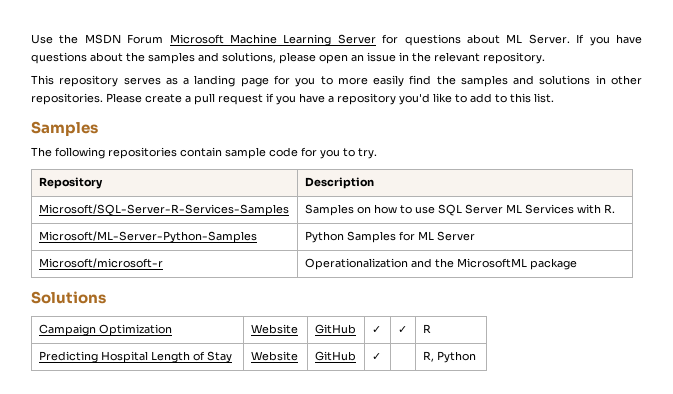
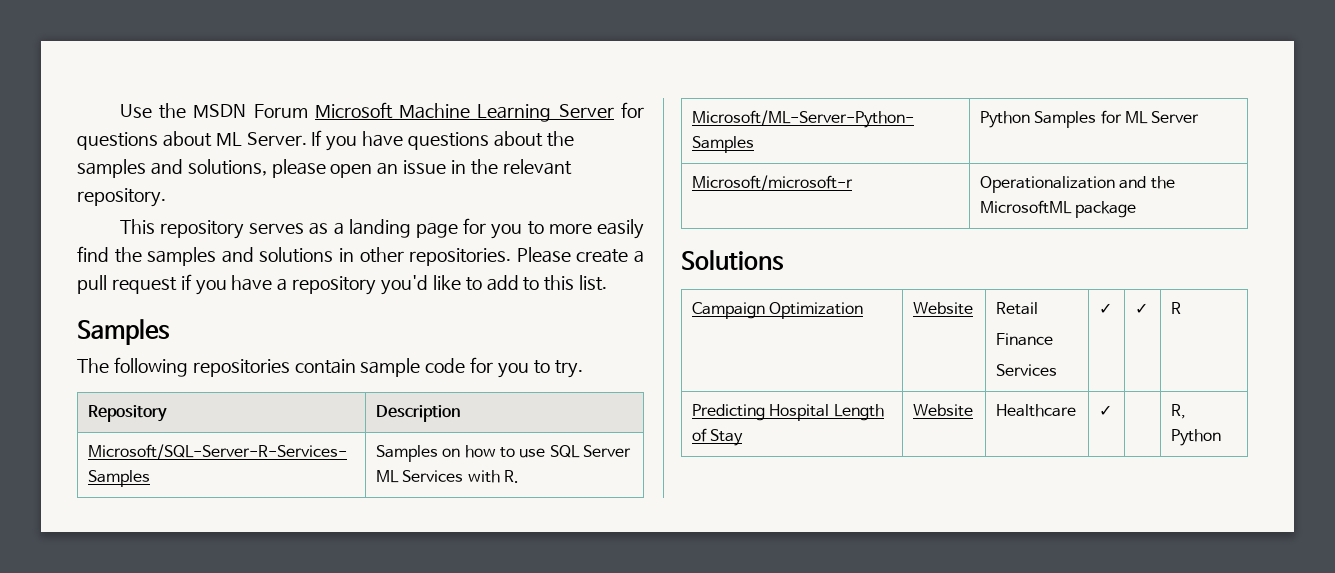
[314,324,356,334] GitHub -> [996,302,1039,315] [996,333,1054,346] [996,364,1058,376] Retail // Finance // Services
[314,351,356,361] GitHub -> [996,404,1077,417] Healthcare

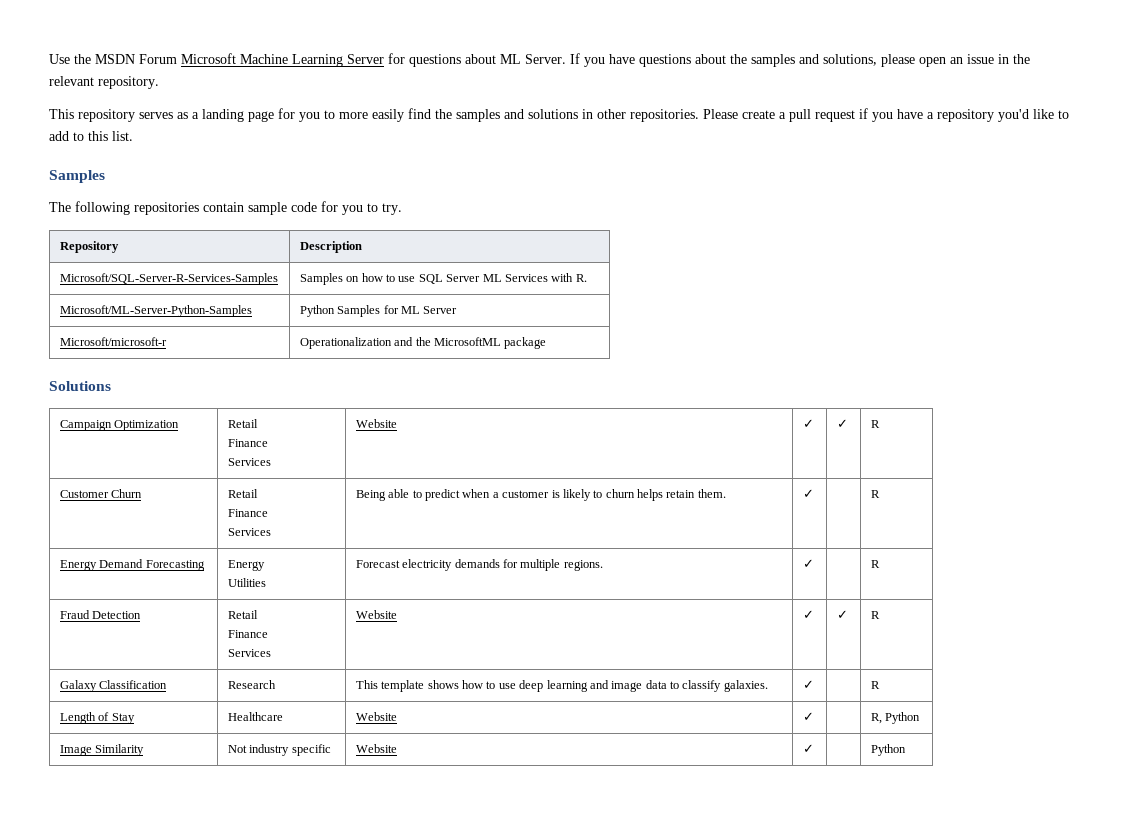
[913,302,974,315] [996,302,1039,315] [996,333,1054,346] [996,364,1058,376] [1099,303,1113,314] [1135,303,1149,314] [1171,302,1182,314] [692,404,830,421] Website | Retail // Finance // Services | ✓ | ✓ | R // Predicting Hospital -> [227,419,258,428] [227,439,268,447] [227,458,271,466] [355,419,397,428] [802,419,814,428] [836,419,848,428] [870,420,880,428] [59,489,143,498] [227,489,258,498] [227,509,268,517] [227,528,271,536] [355,489,726,501] [802,489,814,498] [870,490,880,498] [59,559,205,571] [227,560,265,571] [227,578,266,587] [355,559,603,571] [802,559,814,568] [870,560,880,568] [59,610,142,619] [227,610,258,619] [227,630,268,638] [227,649,271,657] [355,610,397,619] [802,610,814,619] [836,610,848,619] [870,611,880,619] [59,680,168,692] [227,680,276,689] [355,680,768,692] [802,680,814,689] [870,681,880,689] Retail // Finance // Services | Website | ✓ | ✓ | R // Customer Churn | Retail // Finance // Services | Being able to predict when a customer is likely to churn helps retain them. | ✓ | | R // Energy Demand Forecasting | Energy // Utilities | Forecast electricity demands for multiple regions. | ✓ | | R // Fraud Detection | Retail // Finance // Services | Website | ✓ | ✓ | R // Galaxy Classification | Research | This template shows how to use deep learning and image data to classify galaxies. | ✓ | | R //
[913,404,974,417] [996,404,1077,417] | Website | Healthcare -> [227,712,283,721] [355,712,397,721] | Healthcare | Website
(1222, 437) none -> [59,744,145,756] [227,744,331,756] [355,744,397,753] [802,744,814,753] [870,744,906,756] // Image Similarity | Not industry specific | Website | ✓ | | Python

